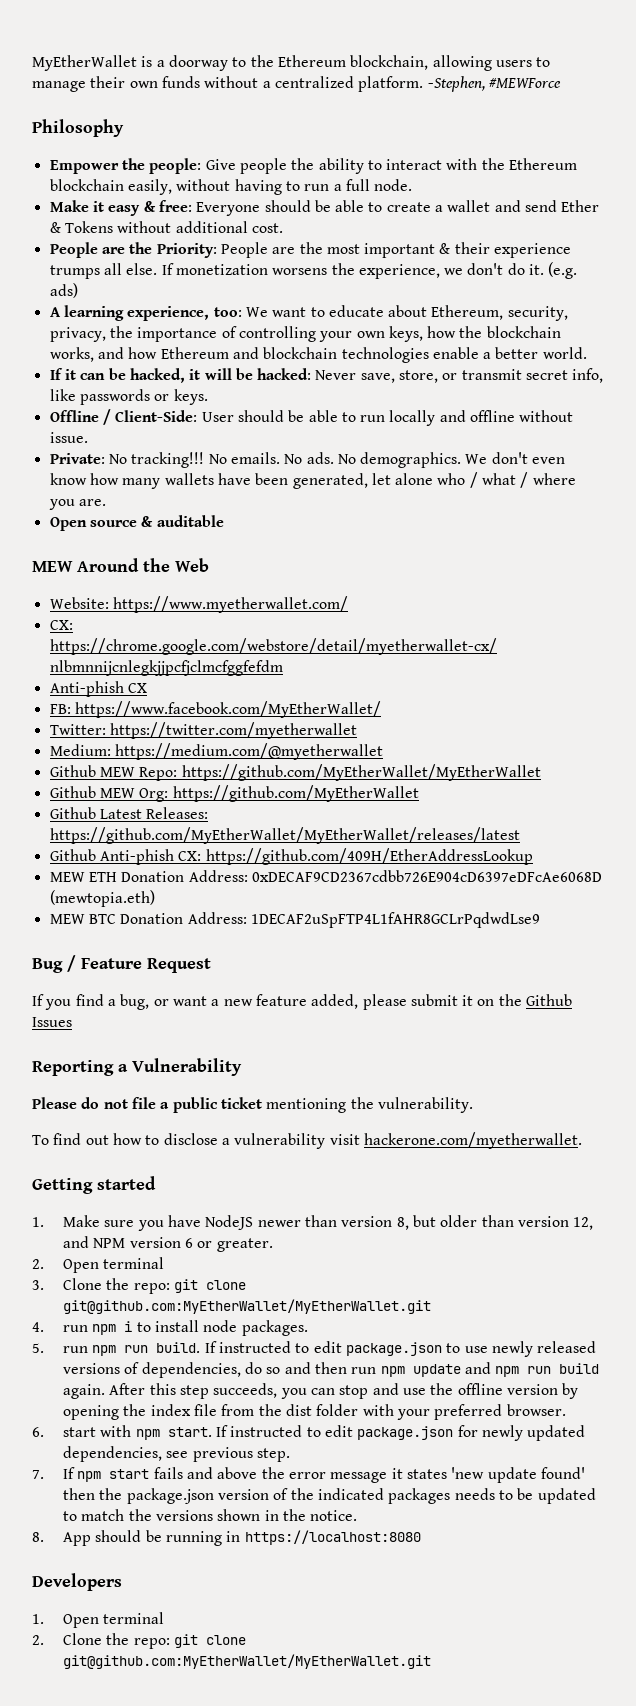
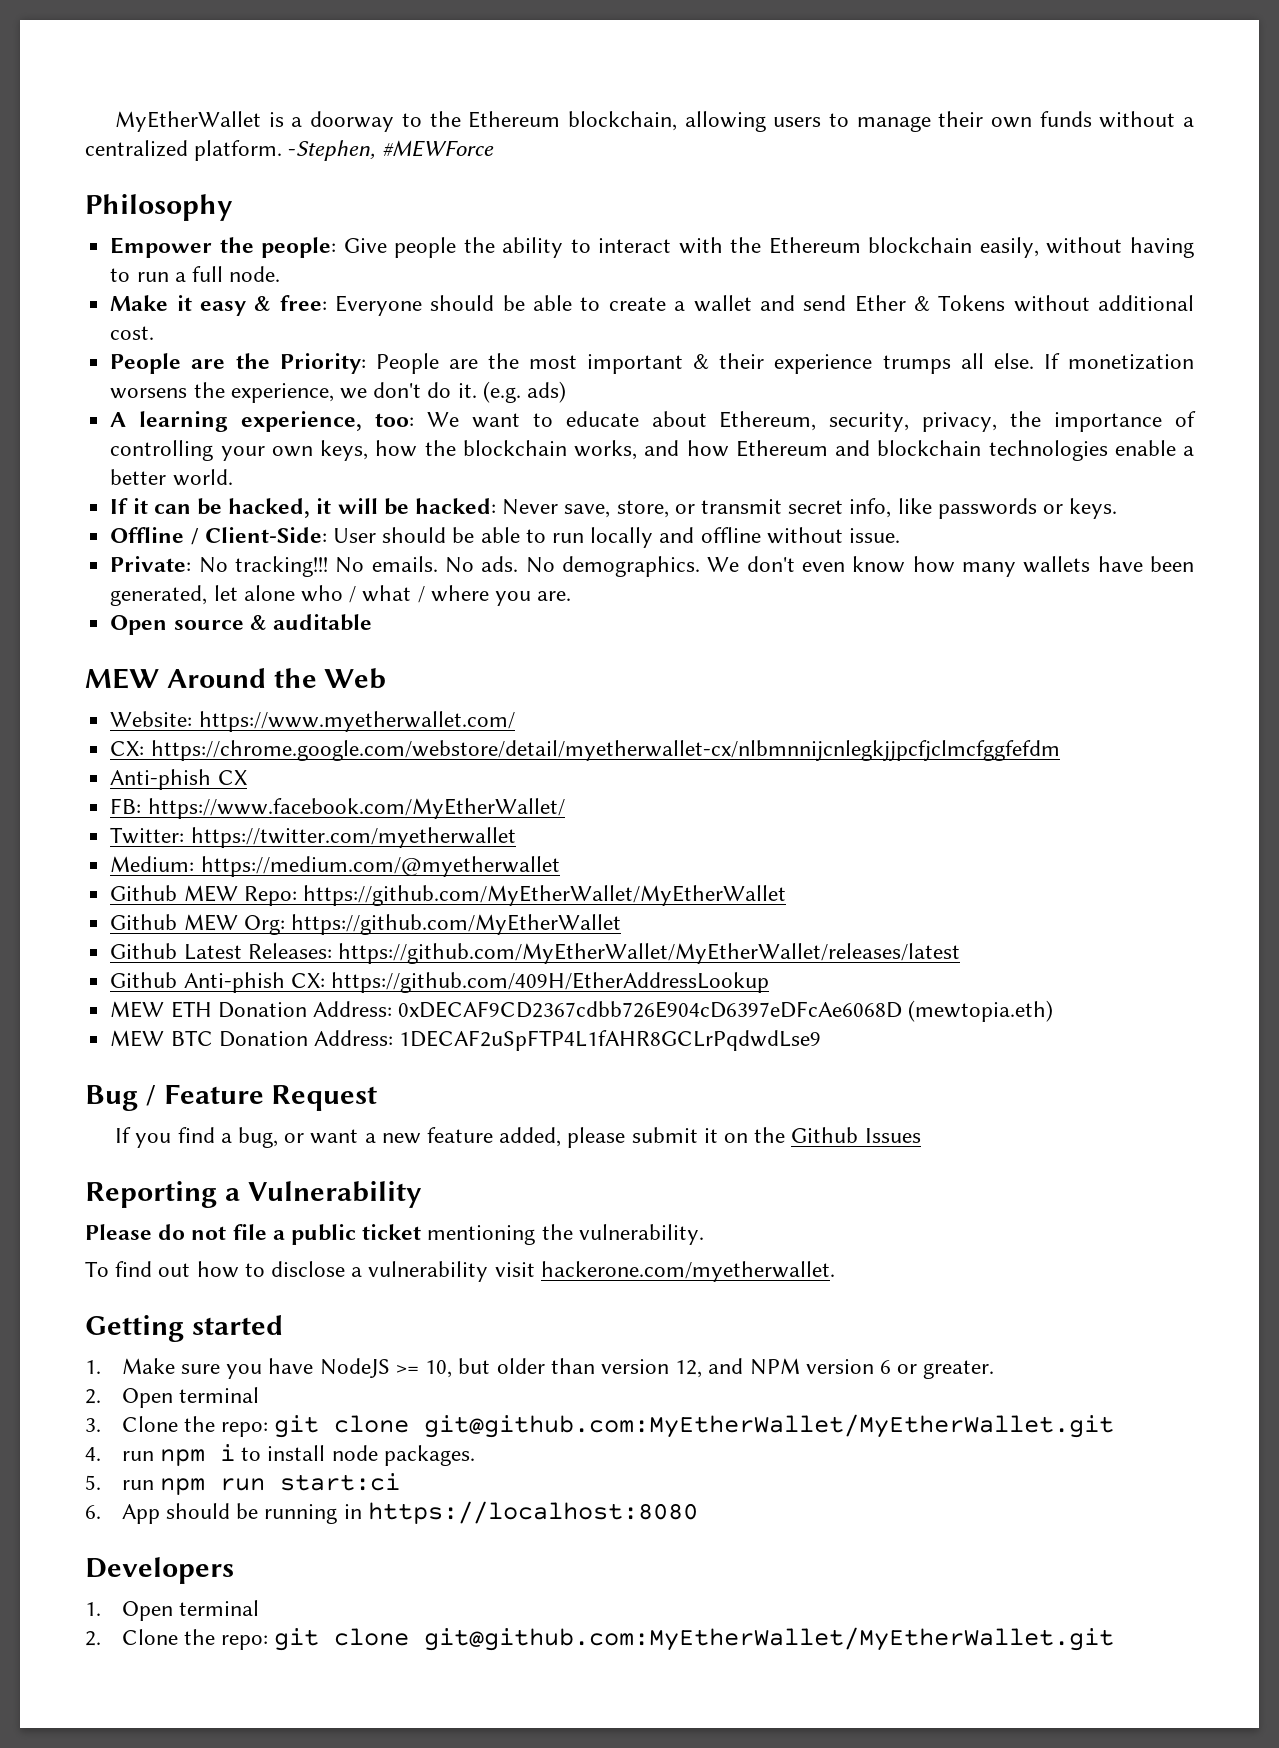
[257,1215,409,1230] newer than version 8, -> [395,1360,453,1378] >= 10,
[156,1341,597,1357] [63,1362,600,1378] [63,1383,579,1399] [63,1404,566,1420] [32,1425,586,1441] [63,1446,290,1462] [32,1467,585,1483] [63,1488,596,1504] [63,1509,358,1521] [32,1532,44,1542] build. If instructed to edit package.json to use newly released versions of dependencies, do so and then run npm update and npm run build again. After this step succeeds, you can stop and use the offline version by opening the index file from the dist folder with your preferred browser. // 6. start with npm start. If instructed to edit package.json for newly updated dependencies, see previous step. // 7. If npm start fails and above the error message it states 'new update found' then the package.json version of the indicated packages needs to be updated to match the versions shown in the notice. // 8. -> [280,1473,401,1491] [85,1505,101,1519] start:ci // 6.

